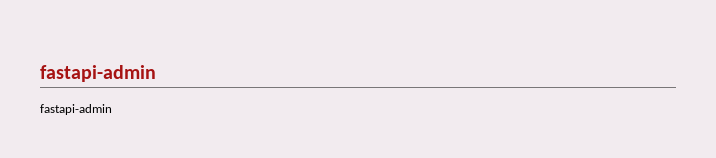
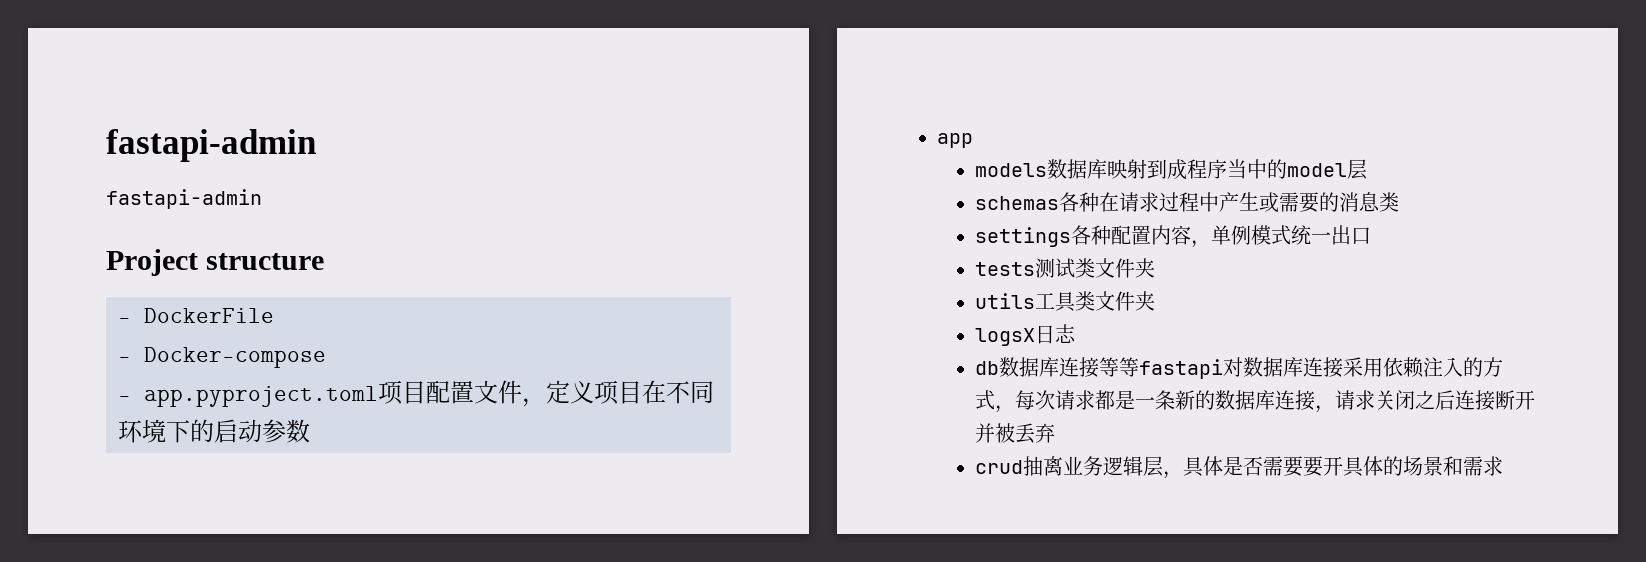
(112, 109) none -> [106,249,325,276] [118,308,274,323] [118,347,326,368] [118,380,714,407] [118,419,310,443] [937,133,973,148] [975,159,1368,180] [975,192,1400,213] [975,225,1372,248] [975,258,1156,278] [975,291,1156,312] [975,324,1077,346] [975,357,1504,379] [975,390,1536,413] [975,423,1056,444] [975,456,1504,479] // Project structure // - DockerFile // - Docker-compose // - app.pyproject.toml项目配置文件，定义项目在不同环境下的启动参数 // app // models数据库映射到成程序当中的model层 // schemas各种在请求过程中产生或需要的消息类 // settings各种配置内容，单例模式统一出口 // tests测试类文件夹 // utils工具类文件夹 // logsX日志 // db数据库连接等等fastapi对数据库连接采用依赖注入的方式，每次请求都是一条新的数据库连接，请求关闭之后连接断开并被丢弃 // crud抽离业务逻辑层，具体是否需要要开具体的场景和需求

